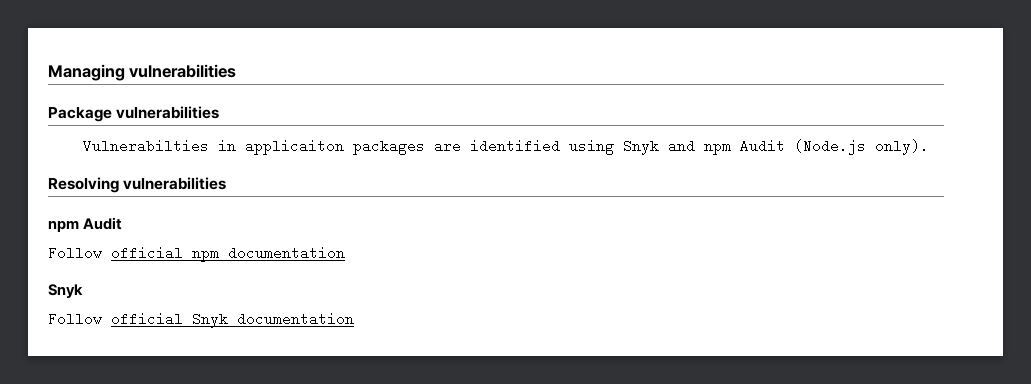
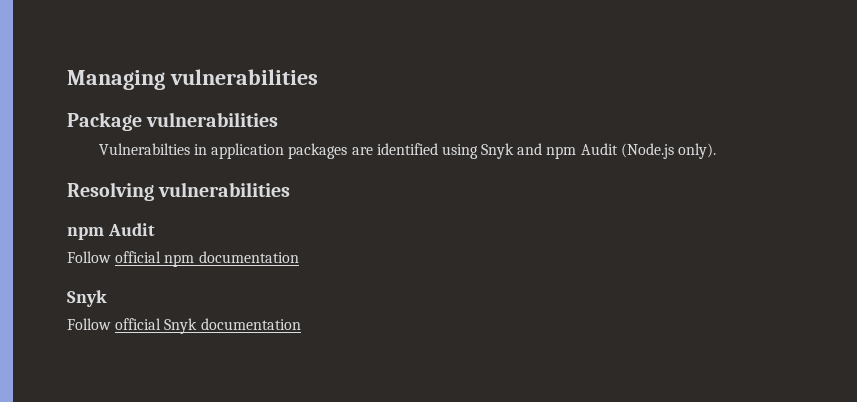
[244,139,344,155] applicaiton -> [211,143,285,159] application

